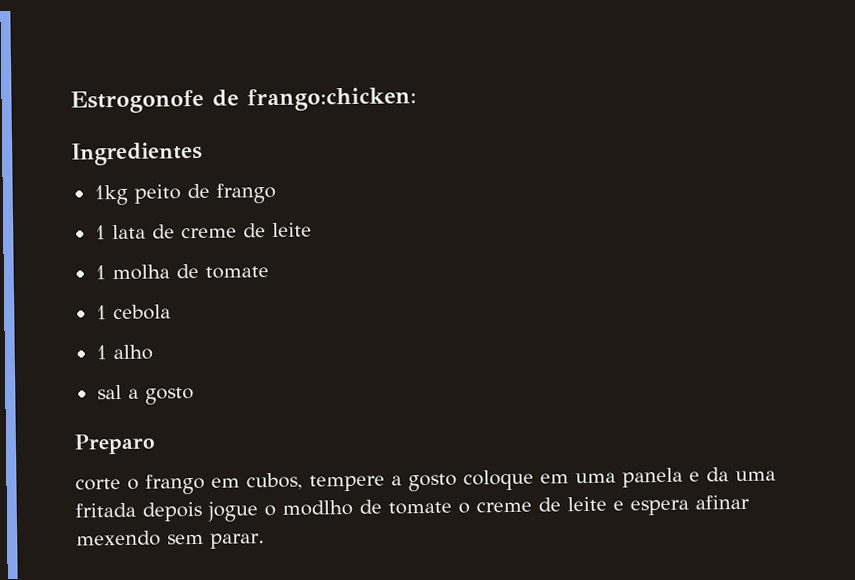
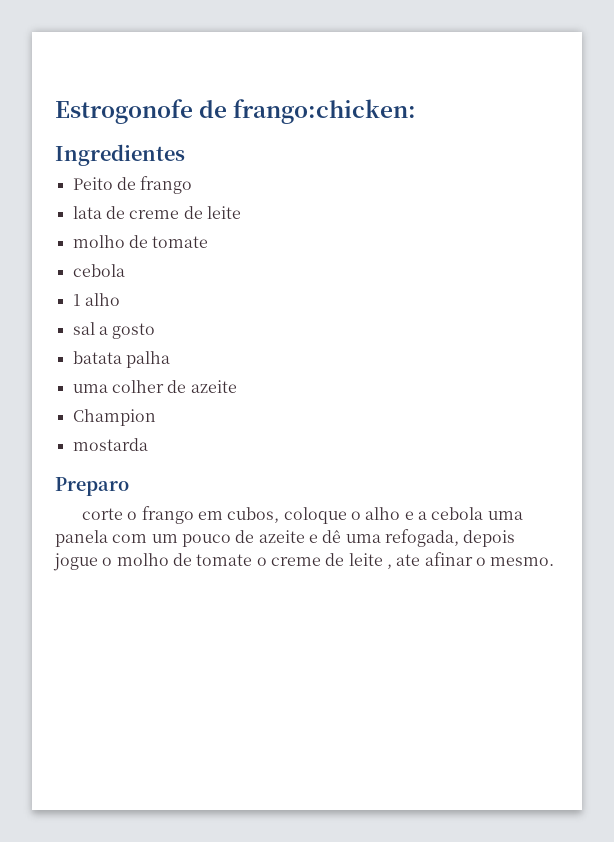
[93,184,181,206] 1kg peito -> [72,177,113,190] Peito
[94,225,106,240] 1 -> (193, 185) none
[94,264,170,281] 1 molha -> [72,235,125,248] molho
[95,305,107,320] 1 -> (209, 242) none
(194, 396) none -> [72,351,170,368] [72,380,237,393] [72,409,156,426] [72,438,148,451] // batata palha // uma colher de azeite // Champion // mostarda
[309,467,776,492] [75,502,136,518] tempere a gosto coloque em uma panela e da uma fritada -> [283,507,523,524] [55,529,459,547] coloque o alho e a cebola uma panela com um pouco de azeite e dê uma refogada,
[282,499,353,516] modlho -> [116,553,169,566] molho
[613,494,750,516] [76,530,265,549] e espera afinar mexendo sem parar. -> [386,552,555,569] , ate afinar o mesmo.

